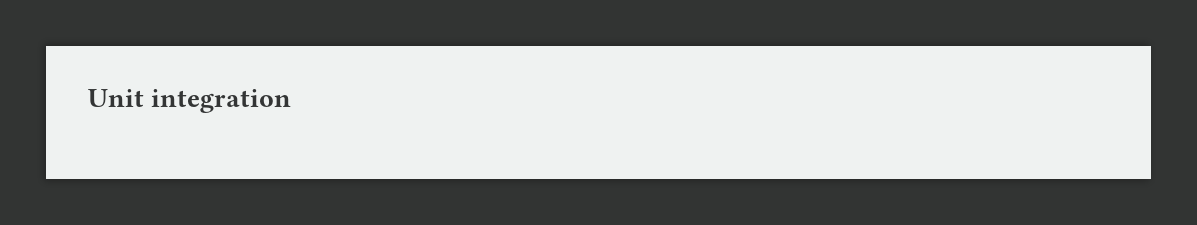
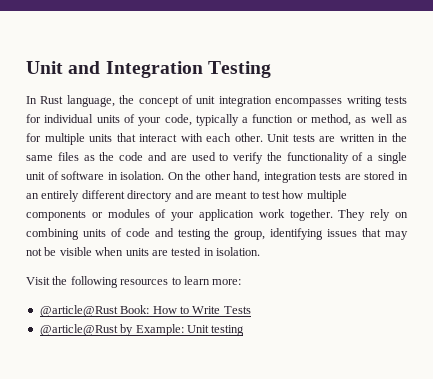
[88,89,292,113] Unit integration -> [26,61,271,78] [26,95,407,107] [26,114,408,126] [26,133,408,145] [26,152,407,164] [26,171,409,183] [26,190,347,202] [26,209,409,221] [26,228,409,240] [26,247,260,256] [26,276,242,288] [39,305,251,317] [39,324,245,336] Unit and Integration Testing // In Rust language, the concept of unit integration encompasses writing tests for individual units of your code, typically a function or method, as well as for multiple units that interact with each other. Unit tests are written in the same files as the code and are used to verify the functionality of a single unit of software in isolation. On the other hand, integration tests are stored in an entirely different directory and are meant to test how multiple components or modules of your application work together. They rely on combining units of code and testing the group, identifying issues that may not be visible when units are tested in isolation. // Visit the following resources to learn more: // @article@Rust Book: How to Write Tests // @article@Rust by Example: Unit testing

